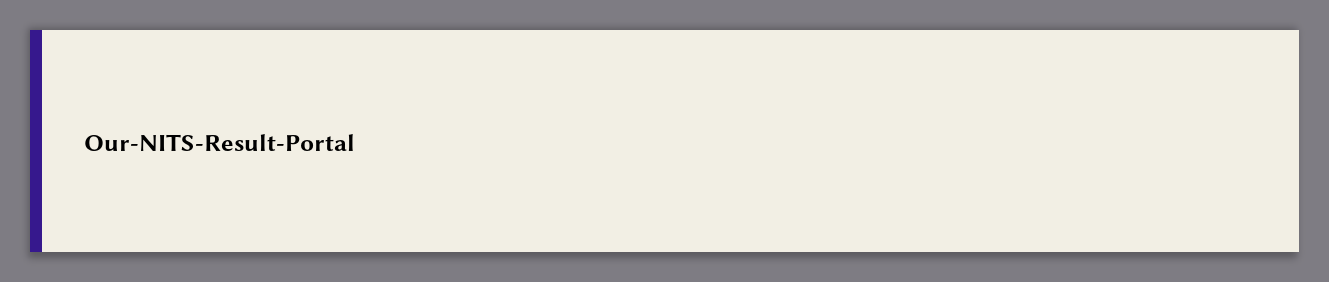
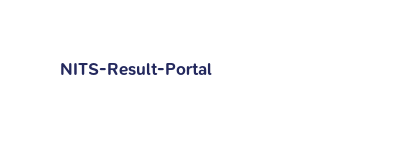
[84,134,355,151] Our-NITS-Result-Portal -> [60,62,212,76] NITS-Result-Portal

